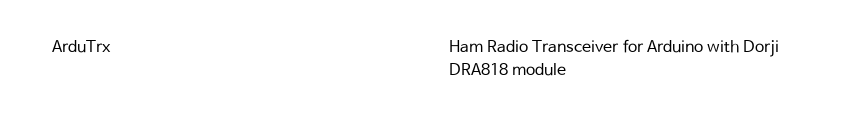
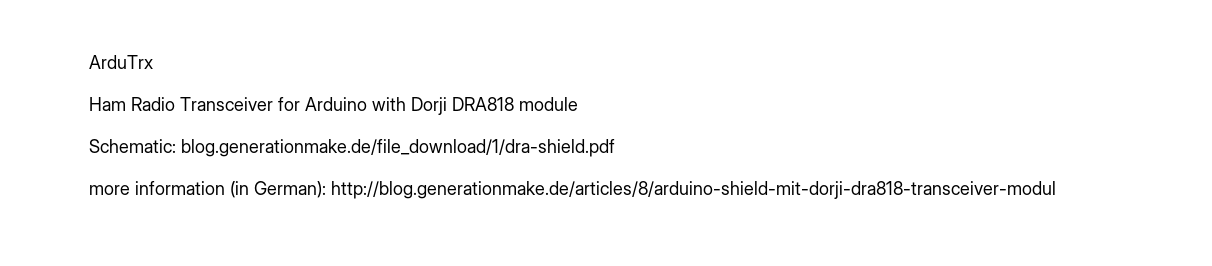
(567, 69) none -> [89,139,615,157] [89,181,1056,199] // Schematic: blog.generationmake.de/file_download/1/dra-shield.pdf // more information (in German): http://blog.generationmake.de/articles/8/arduino-shield-mit-dorji-dra818-transceiver-modul

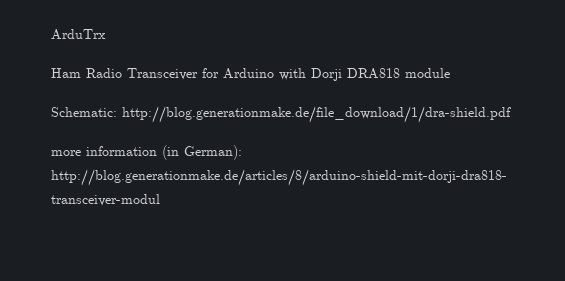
[181,139,615,157] blog.generationmake.de/file_download/1/dra-shield.pdf -> [122,106,511,123] http://blog.generationmake.de/file_download/1/dra-shield.pdf

